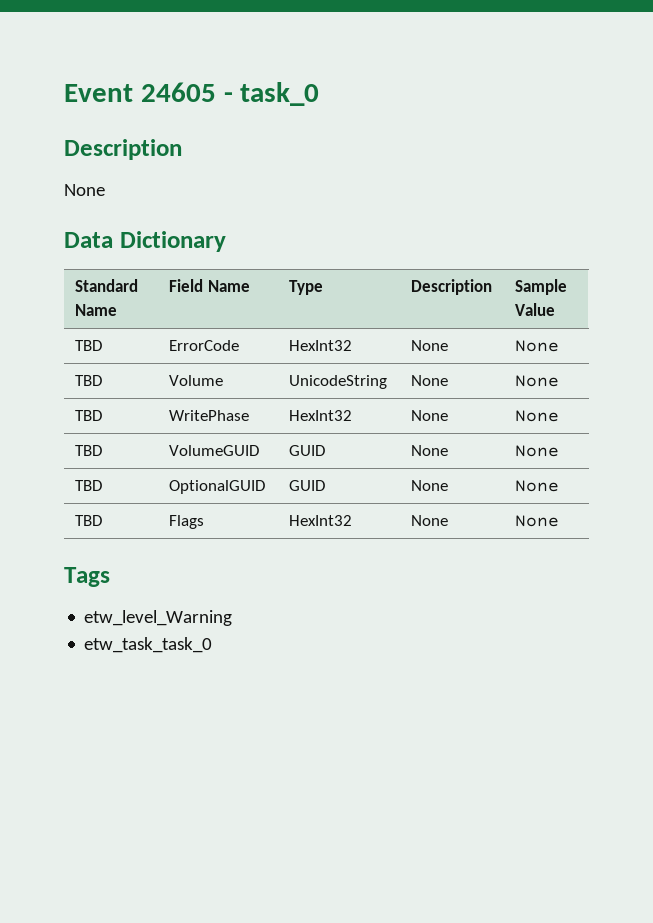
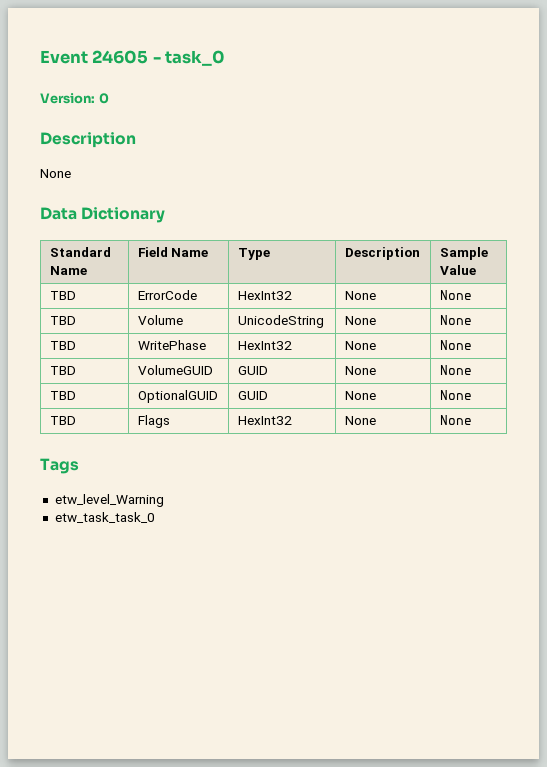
(320, 94) none -> [40,93,109,104] // Version: 0

